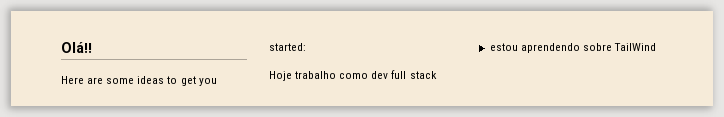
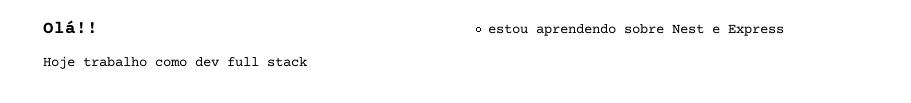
[61,76,217,86] [269,43,306,51] // Here are some ideas to get you started: -> (98, 27) none
[613,43,656,51] TailWind -> [672,24,785,36] Nest e Express

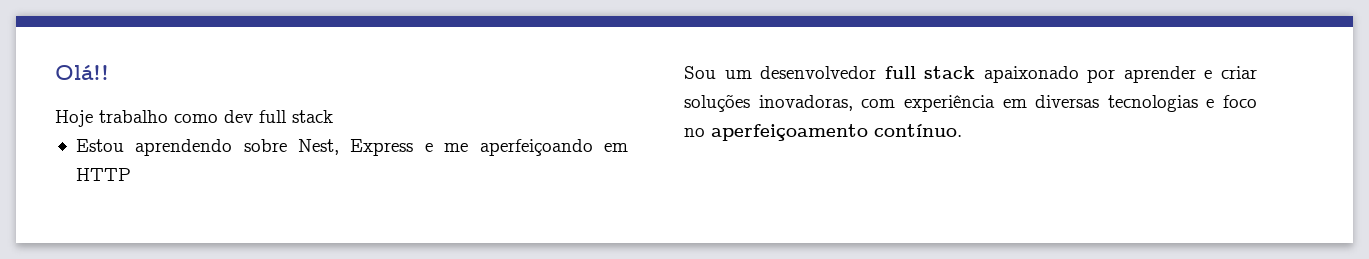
[488,24,529,34] estou -> [75,139,124,152] Estou
[672,24,785,36] Nest e Express -> [298,139,628,156] [75,168,131,181] [684,66,1257,83] [684,94,1257,112] [684,124,962,141] Nest, Express e me aperfeiçoando em HTTP // Sou um desenvolvedor full stack apaixonado por aprender e criar soluções inovadoras, com experiência em diversas tecnologias e foco no aperfeiçoamento contínuo.

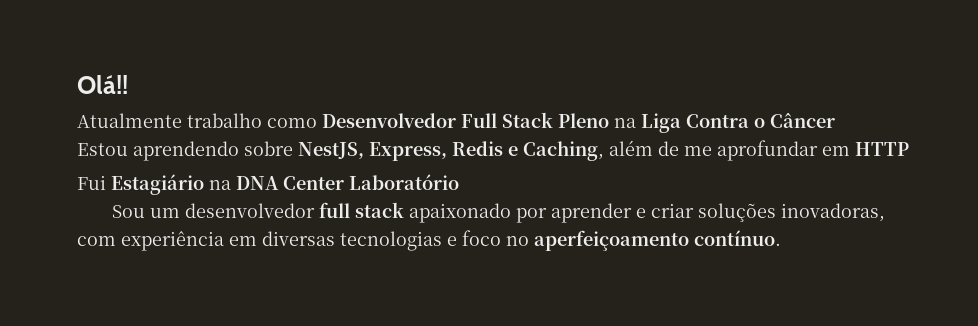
[55,110,93,127] Hoje -> [77,113,182,128] Atualmente
[224,110,333,123] [75,139,628,156] [75,168,131,181] dev full stack // Estou aprendendo sobre Nest, Express e me aperfeiçoando em HTTP -> [322,112,835,133] [77,140,909,161] [77,174,459,195] Desenvolvedor Full Stack Pleno na Liga Contra o Câncer // Estou aprendendo sobre NestJS, Express, Redis e Caching, além de me aprofundar em HTTP // Fui Estagiário na DNA Center Laboratório

